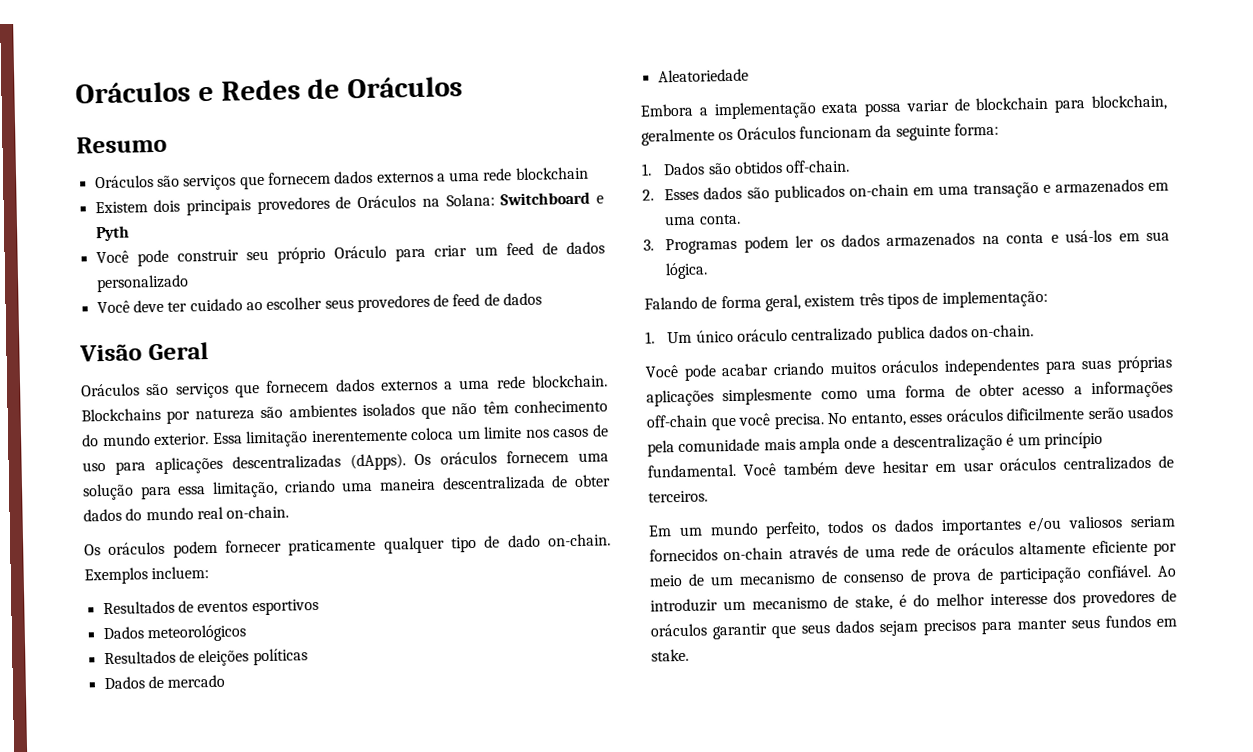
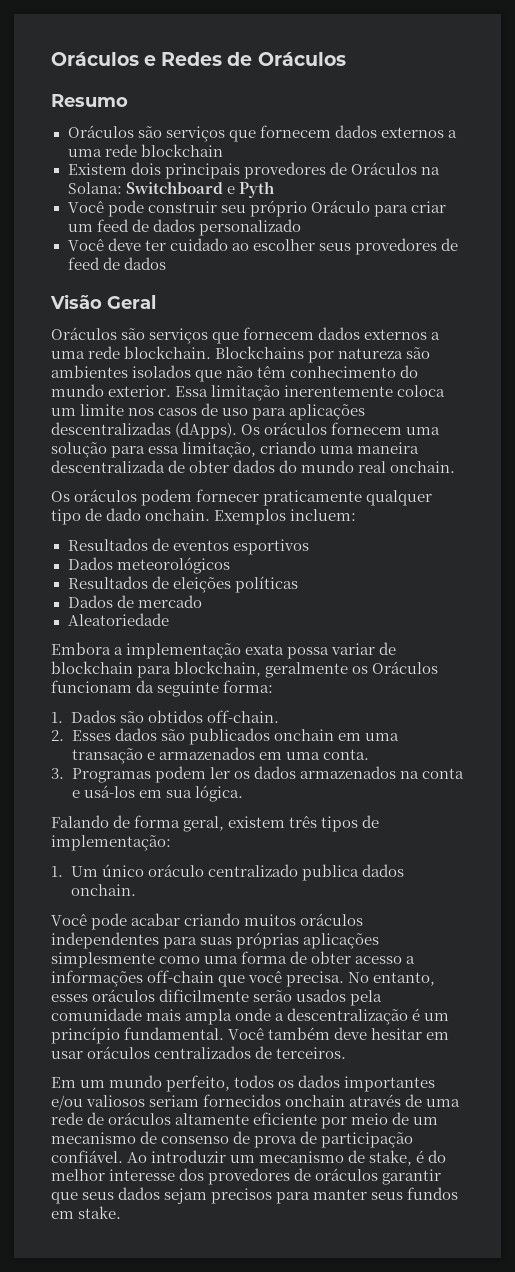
[226,505,290,519] on-chain. -> [390,461,456,473] onchain.
[548,533,611,547] on-chain. -> [145,509,211,521] onchain.
[848,183,909,197] on-chain -> [273,729,334,741] onchain
[971,324,1035,338] on-chain. -> [70,884,136,896] onchain.
[723,547,784,561] on-chain -> [285,1095,346,1107] onchain

